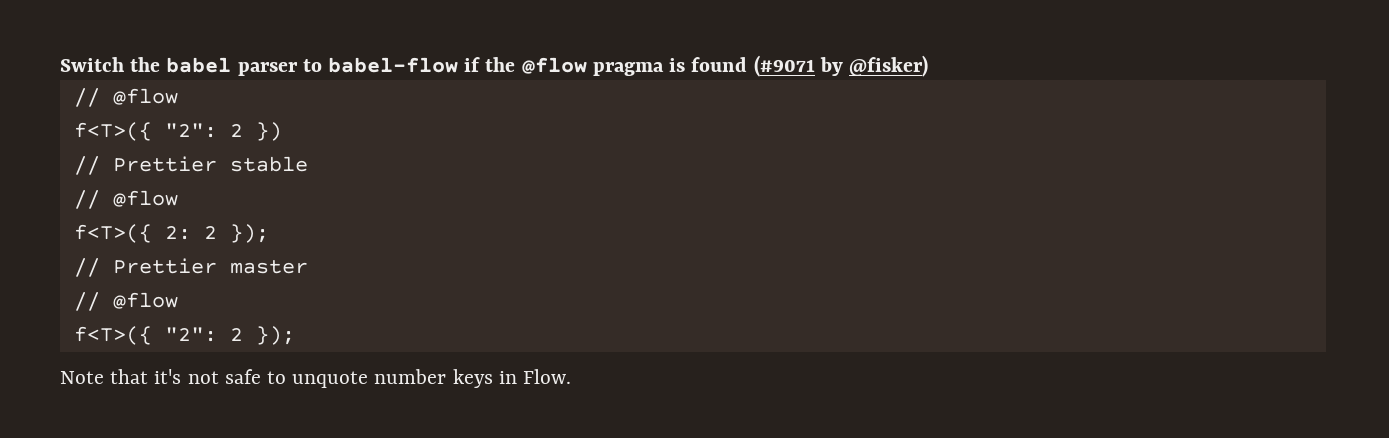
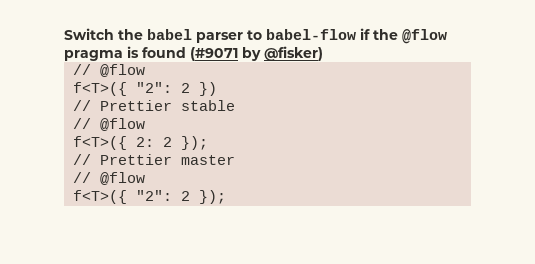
[60,369,572,388] // Note that it's not safe to unquote number keys in Flow. -> (226, 197) none

